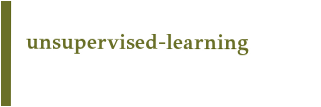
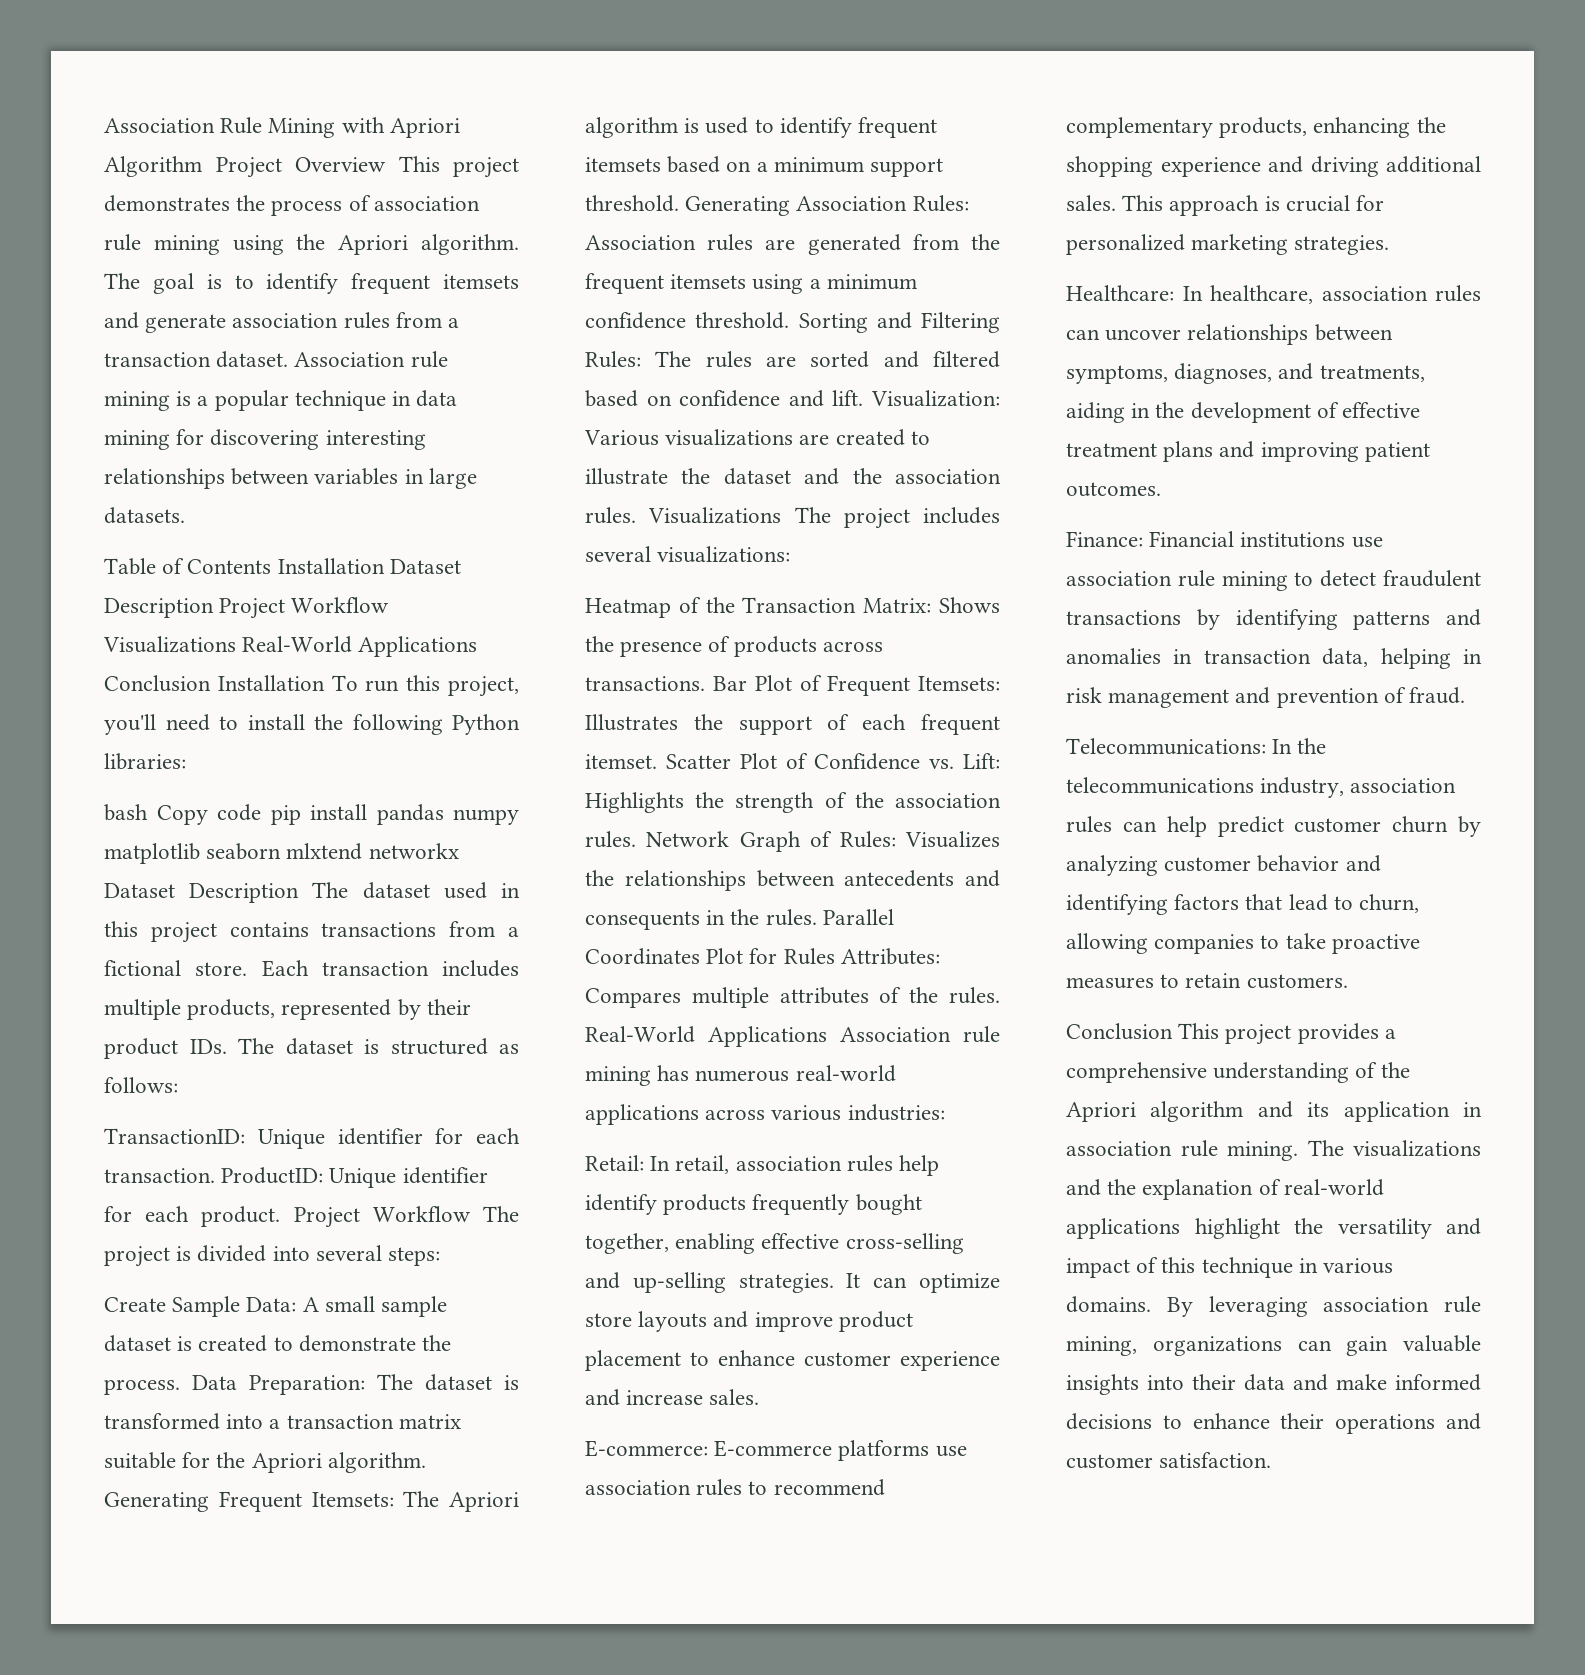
[25,33,250,56] unsupervised-learning -> [104,117,460,138] [104,156,519,178] [104,195,480,216] [104,234,519,255] [104,273,519,294] [104,312,460,333] [104,351,448,368] [104,390,458,411] [104,429,426,450] [104,468,477,489] [104,507,185,524] [104,558,461,575] [104,597,390,619] [103,636,478,657] [104,675,519,697] [104,714,520,735] [104,753,186,770] [104,804,519,825] [104,843,459,864] [104,882,520,903] [104,921,519,943] [104,960,519,977] [104,999,471,1020] [104,1038,519,1059] [104,1077,178,1093] [104,1128,520,1149] [104,1167,488,1188] [104,1206,519,1228] [104,1245,441,1267] [104,1296,448,1317] [104,1335,452,1352] [104,1374,519,1395] [104,1413,461,1430] [104,1452,426,1473] [104,1491,519,1512] [585,117,938,138] [585,156,944,177] [585,195,969,216] [585,234,1000,255] [585,273,917,294] [585,312,1000,333] [585,351,1000,368] [585,390,1000,407] [584,429,930,446] [585,468,1001,485] [585,507,1000,529] [585,546,791,563] [585,597,1000,618] [585,636,883,657] [585,675,1000,696] [585,714,1000,735] [585,753,1000,770] [585,792,1001,813] [585,831,1000,852] [585,870,1000,891] [585,909,894,930] [585,948,940,965] [585,987,1000,1008] [585,1026,1000,1047] [585,1065,896,1086] [585,1104,945,1125] [585,1155,940,1176] [585,1194,922,1215] [585,1233,964,1254] [585,1272,1000,1293] [585,1311,913,1332] [585,1350,1000,1371] [585,1389,760,1406] [585,1440,967,1461] [585,1479,885,1496] [1066,117,1446,138] [1066,156,1481,177] [1066,195,1385,216] [1066,234,1390,255] [1066,285,1481,304] [1066,324,1393,345] [1066,363,1425,384] [1066,402,1421,423] [1066,441,1430,462] [1066,482,1161,497] [1066,531,1383,548] [1066,570,1481,591] [1066,609,1481,630] [1066,648,1482,669] [1066,687,1466,708] [1066,738,1327,755] [1066,777,1457,798] [1066,816,1481,837] [1066,855,1381,876] [1066,894,1420,915] [1066,933,1420,954] [1066,973,1348,989] [1066,1023,1396,1045] [1066,1062,1410,1083] [1066,1101,1482,1122] [1066,1140,1481,1161] [1066,1179,1384,1200] [1066,1218,1481,1239] [1066,1257,1394,1278] [1066,1296,1481,1317] [1066,1335,1481,1356] [1066,1374,1481,1395] [1066,1413,1481,1434] [1066,1452,1272,1469] Association Rule Mining with Apriori Algorithm Project Overview This project demonstrates the process of association rule mining using the Apriori algorithm. The goal is to identify frequent itemsets and generate association rules from a transaction dataset. Association rule mining is a popular technique in data mining for discovering interesting relationships between variables in large datasets. // Table of Contents Installation Dataset Description Project Workflow Visualizations Real-World Applications Conclusion Installation To run this project, you'll need to install the following Python libraries: // bash Copy code pip install pandas numpy matplotlib seaborn mlxtend networkx Dataset Description The dataset used in this project contains transactions from a fictional store. Each transaction includes multiple products, represented by their product IDs. The dataset is structured as follows: // TransactionID: Unique identifier for each transaction. ProductID: Unique identifier for each product. Project Workflow The project is divided into several steps: // Create Sample Data: A small sample dataset is created to demonstrate the process. Data Preparation: The dataset is transformed into a transaction matrix suitable for the Apriori algorithm. Generating Frequent Itemsets: The Apriori algorithm is used to identify frequent itemsets based on a minimum support threshold. Generating Association Rules: Association rules are generated from the frequent itemsets using a minimum confidence threshold. Sorting and Filtering Rules: The rules are sorted and filtered based on confidence and lift. Visualization: Various visualizations are created to illustrate the dataset and the association rules. Visualizations The project includes several visualizations: // Heatmap of the Transaction Matrix: Shows the presence of products across transactions. Bar Plot of Frequent Itemsets: Illustrates the support of each frequent itemset. Scatter Plot of Confidence vs. Lift: Highlights the strength of the association rules. Network Graph of Rules: Visualizes the relationships between antecedents and consequents in the rules. Parallel Coordinates Plot for Rules Attributes: Compares multiple attributes of the rules. Real-World Applications Association rule mining has numerous real-world applications across various industries: // Retail: In retail, association rules help identify products frequently bought together, enabling effective cross-selling and up-selling strategies. It can optimize store layouts and improve product placement to enhance customer experience and increase sales. // E-commerce: E-commerce platforms use association rules to recommend complementary products, enhancing the shopping experience and driving additional sales. This approach is crucial for personalized marketing strategies. // Healthcare: In healthcare, association rules can uncover relationships between symptoms, diagnoses, and treatments, aiding in the development of effective treatment plans and improving patient outcomes. // Finance: Financial institutions use association rule mining to detect fraudulent transactions by identifying patterns and anomalies in transaction data, helping in risk management and prevention of fraud. // Telecommunications: In the telecommunications industry, association rules can help predict customer churn by analyzing customer behavior and identifying factors that lead to churn, allowing companies to take proactive measures to retain customers. // Conclusion This project provides a comprehensive understanding of the Apriori algorithm and its application in association rule mining. The visualizations and the explanation of real-world applications highlight the versatility and impact of this technique in various domains. By leveraging association rule mining, organizations can gain valuable insights into their data and make informed decisions to enhance their operations and customer satisfaction.

